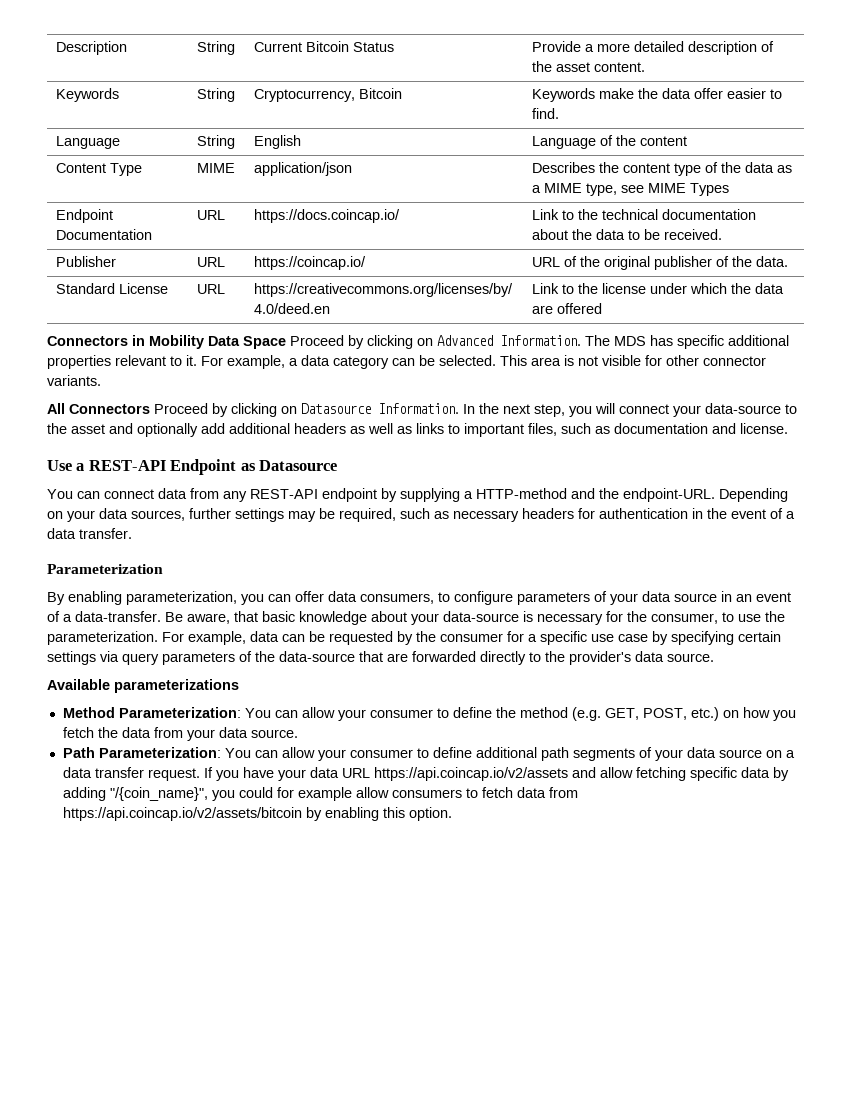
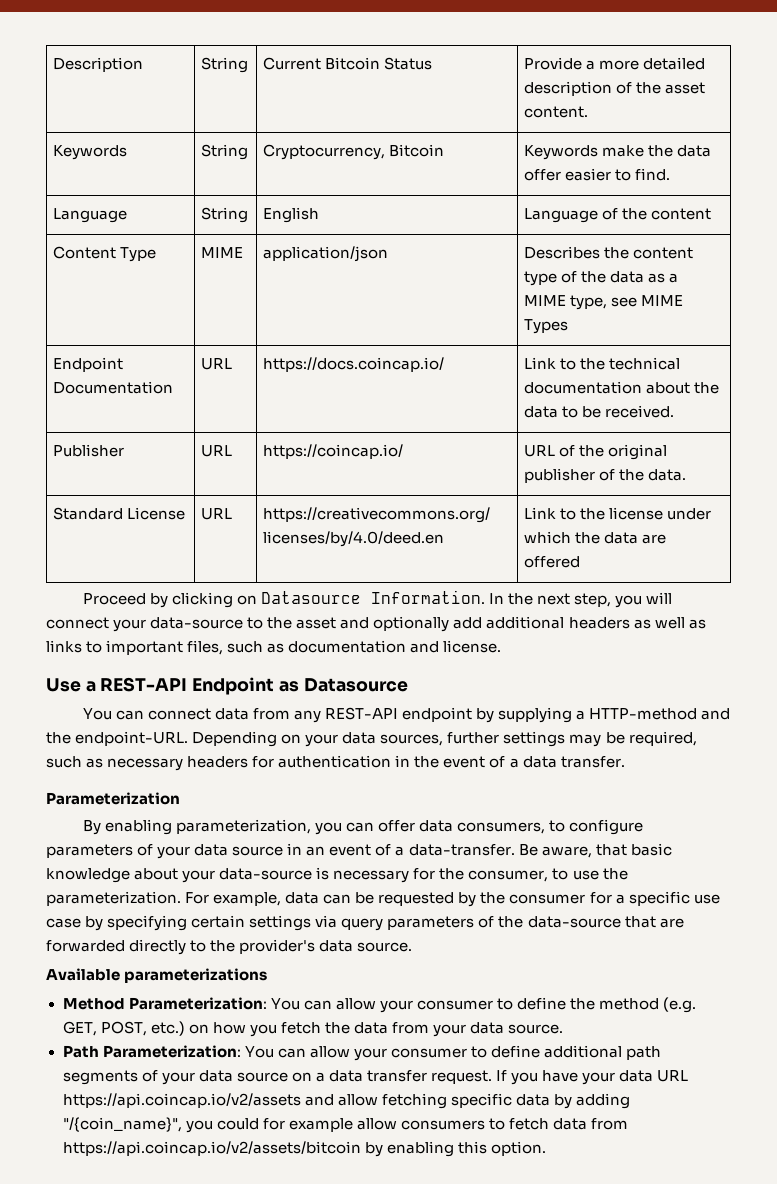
[47,335,789,349] [47,355,766,369] [47,375,101,386] [47,403,150,414] Connectors in Mobility Data Space Proceed by clicking on Advanced Information. The MDS has specific additional properties relevant to it. For example, a data category can be selected. This area is not visible for other connector variants. // All Connectors -> (580, 562) none

